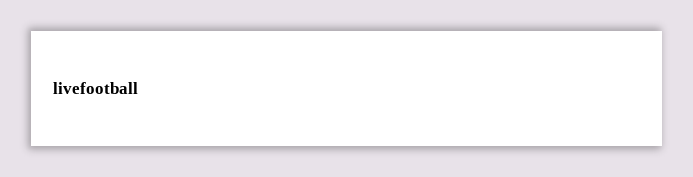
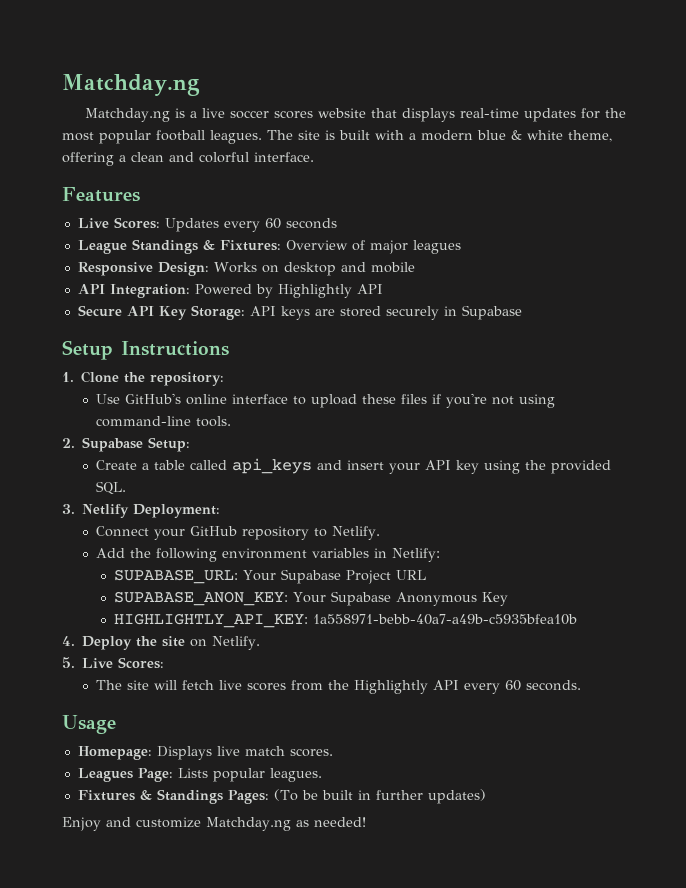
[53,82,138,94] livefootball -> [62,74,200,96] [85,108,627,122] [62,130,612,144] [62,152,314,166] [62,187,140,202] [77,217,337,232] [77,239,461,254] [77,262,415,276] [77,284,383,298] [77,305,522,320] [62,340,229,360] [62,371,225,386] [95,393,555,408] [95,416,231,427] [62,437,191,452] [95,458,611,474] [95,481,126,495] [62,504,221,518] [95,526,380,540] [95,548,440,562] [113,569,426,584] [113,591,508,606] [113,613,577,628] [62,636,261,650] [62,657,165,669] [95,680,581,694] [62,715,116,734] [77,746,333,760] [77,768,322,782] [77,789,486,804] [62,817,366,831] Matchday.ng // Matchday.ng is a live soccer scores website that displays real-time updates for the most popular football leagues. The site is built with a modern blue & white theme, offering a clean and colorful interface. // Features // Live Scores: Updates every 60 seconds // League Standings & Fixtures: Overview of major leagues // Responsive Design: Works on desktop and mobile // API Integration: Powered by Highlightly API // Secure API Key Storage: API keys are stored securely in Supabase // Setup Instructions // 1. Clone the repository: // Use GitHub's online interface to upload these files if you're not using command-line tools. // 2. Supabase Setup: // Create a table called api_keys and insert your API key using the provided SQL. // 3. Netlify Deployment: // Connect your GitHub repository to Netlify. // Add the following environment variables in Netlify: // SUPABASE_URL: Your Supabase Project URL // SUPABASE_ANON_KEY: Your Supabase Anonymous Key // HIGHLIGHTLY_API_KEY: 1a558971-bebb-40a7-a49b-c5935bfea10b // 4. Deploy the site on Netlify. // 5. Live Scores: // The site will fetch live scores from the Highlightly API every 60 seconds. // Usage // Homepage: Displays live match scores. // Leagues Page: Lists popular leagues. // Fixtures & Standings Pages: (To be built in further updates) // Enjoy and customize Matchday.ng as needed!

